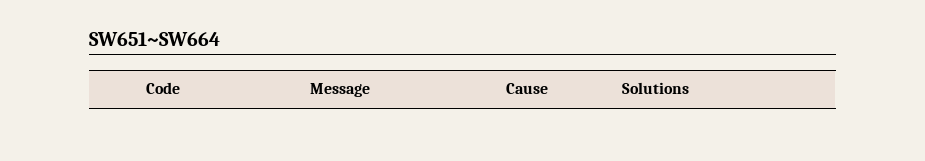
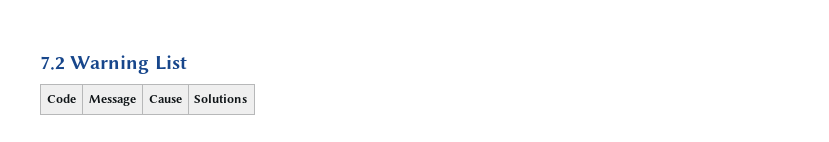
[89,32,220,46] SW651~SW664 -> [40,55,187,74] 7.2 Warning List

